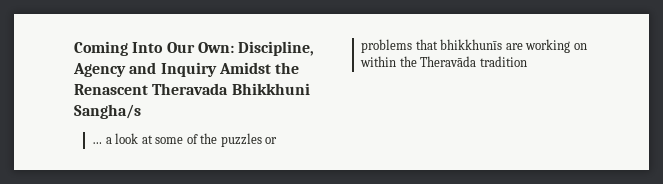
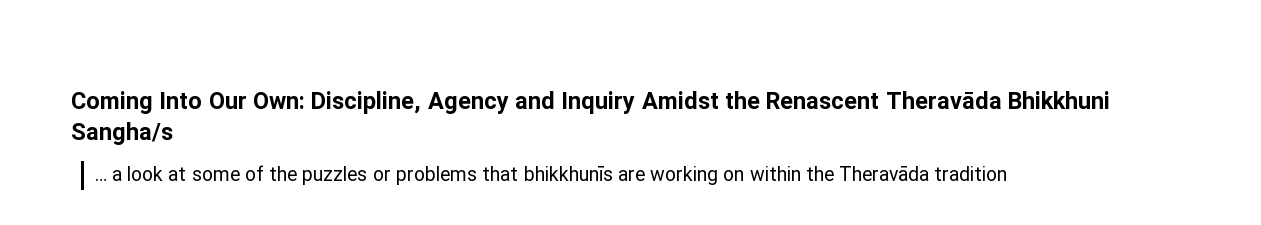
[152,83,229,95] Theravada -> [885,91,1002,109] Theravāda

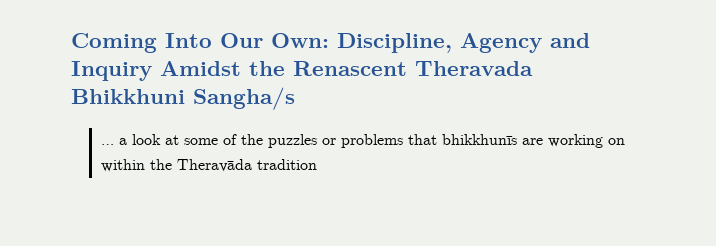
[885,91,1002,109] Theravāda -> [415,61,533,76] Theravada

